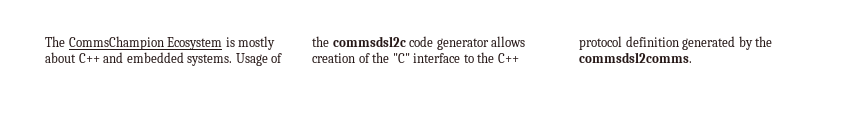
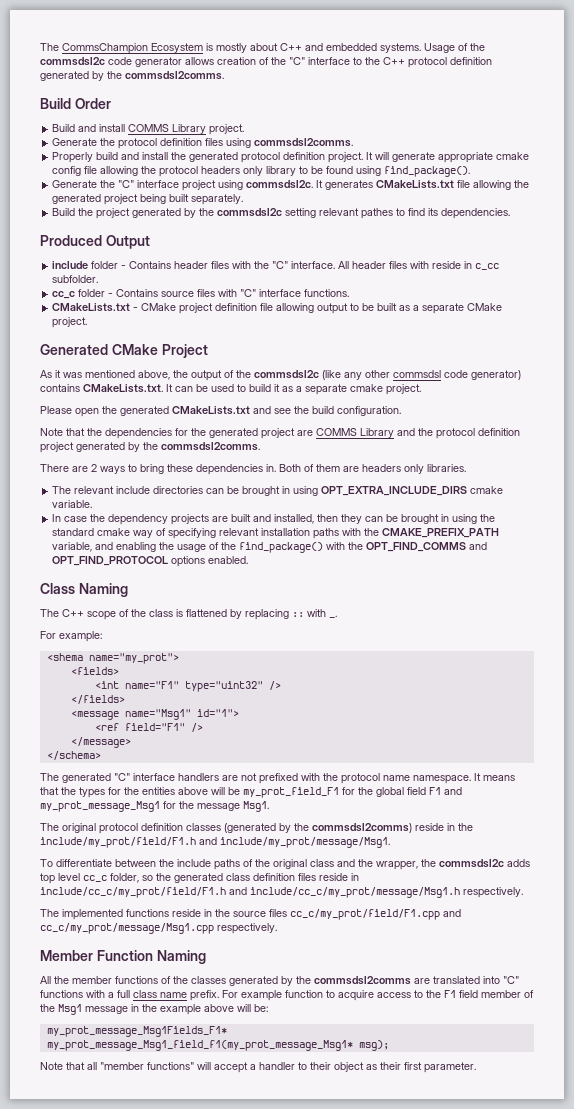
(692, 57) none -> [40,98,111,109] [52,124,245,135] [52,138,354,149] [52,152,530,163] [52,166,471,177] [52,180,530,191] [52,194,244,205] [52,208,511,219] [40,235,150,249] [52,261,500,270] [52,275,99,283] [52,289,350,299] [52,303,503,314] [52,317,88,328] [40,344,208,358] [40,370,521,381] [40,384,421,395] [40,406,401,417] [40,428,520,439] [40,442,260,453] [40,464,466,475] [52,486,504,496] [52,500,93,508] [52,514,496,525] [52,528,500,539] [52,542,488,553] [52,556,249,567] [40,583,128,597] [40,609,337,620] [40,631,102,642] [46,653,179,664] [70,667,119,675] [94,681,281,692] [70,695,125,704] [70,709,239,720] [94,723,203,732] [70,737,131,748] [46,751,101,760] [40,773,515,784] [40,787,462,798] [40,801,269,812] [40,823,473,834] [40,837,390,848] [40,859,530,870] [40,873,359,884] [40,887,523,898] [40,909,461,920] [40,923,277,934] [40,950,206,964] [40,976,519,986] [40,990,534,1001] [40,1004,268,1015] [46,1026,227,1037] [46,1040,389,1051] [40,1062,476,1073] // Build Order // Build and install COMMS Library project. // Generate the protocol definition files using commsdsl2comms. // Properly build and install the generated protocol definition project. It will generate appropriate cmake config file allowing the protocol headers only library to be found using find_package(). // Generate the "C" interface project using commsdsl2c. It generates CMakeLists.txt file allowing the generated project being built separately. // Build the project generated by the commsdsl2c setting relevant pathes to find its dependencies. // Produced Output // include folder - Contains header files with the "C" interface. All header files with reside in c_cc subfolder. // cc_c folder - Contains source files with "C" interface functions. // CMakeLists.txt - CMake project definition file allowing output to be built as a separate CMake project. // Generated CMake Project // As it was mentioned above, the output of the commsdsl2c (like any other commsdsl code generator) contains CMakeLists.txt. It can be used to build it as a separate cmake project. // Please open the generated CMakeLists.txt and see the build configuration. // Note that the dependencies for the generated project are COMMS Library and the protocol definition project generated by the commsdsl2comms. // There are 2 ways to bring these dependencies in. Both of them are headers only libraries. // The relevant include directories can be brought in using OPT_EXTRA_INCLUDE_DIRS cmake variable. // In case the dependency projects are built and installed, then they can be brought in using the standard cmake way of specifying relevant installation paths with the CMAKE_PREFIX_PATH variable, and enabling the usage of the find_package() with the OPT_FIND_COMMS and OPT_FIND_PROTOCOL options enabled. // Class Naming // The C++ scope of the class is flattened by replacing :: with _. // For example: // <shema name="my_prot"> // <fields> // <int name="F1" type="uint32" /> // </fields> // <message name="Msg1" id="1"> // <ref field="F1" /> // </message> // </schema> // The generated "C" interface handlers are not prefixed with the protocol name namespace. It means that the types for the entities above will be my_prot_field_F1 for the global field F1 and my_prot_message_Msg1 for the message Msg1. // The original protocol definition classes (generated by the commsdsl2comms) reside in the include/my_prot/field/F1.h and include/my_prot/message/Msg1. // To differentiate between the include paths of the original class and the wrapper, the commsdsl2c adds top level cc_c folder, so the generated class definition files reside in include/cc_c/my_prot/field/F1.h and include/cc_c/my_prot/message/Msg1.h respectively. // The implemented functions reside in the source files cc_c/my_prot/field/F1.cpp and cc_c/my_prot/message/Msg1.cpp respectively. // Member Function Naming // All the member functions of the classes generated by the commsdsl2comms are translated into "C" functions with a full class name prefix. For example function to acquire access to the F1 field member of the Msg1 message in the example above will be: // my_prot_message_Msg1Fields_F1* my_prot_message_Msg1_field_f1(my_prot_message_Msg1* msg); // Note that all "member functions" will accept a handler to their object as their first parameter.

